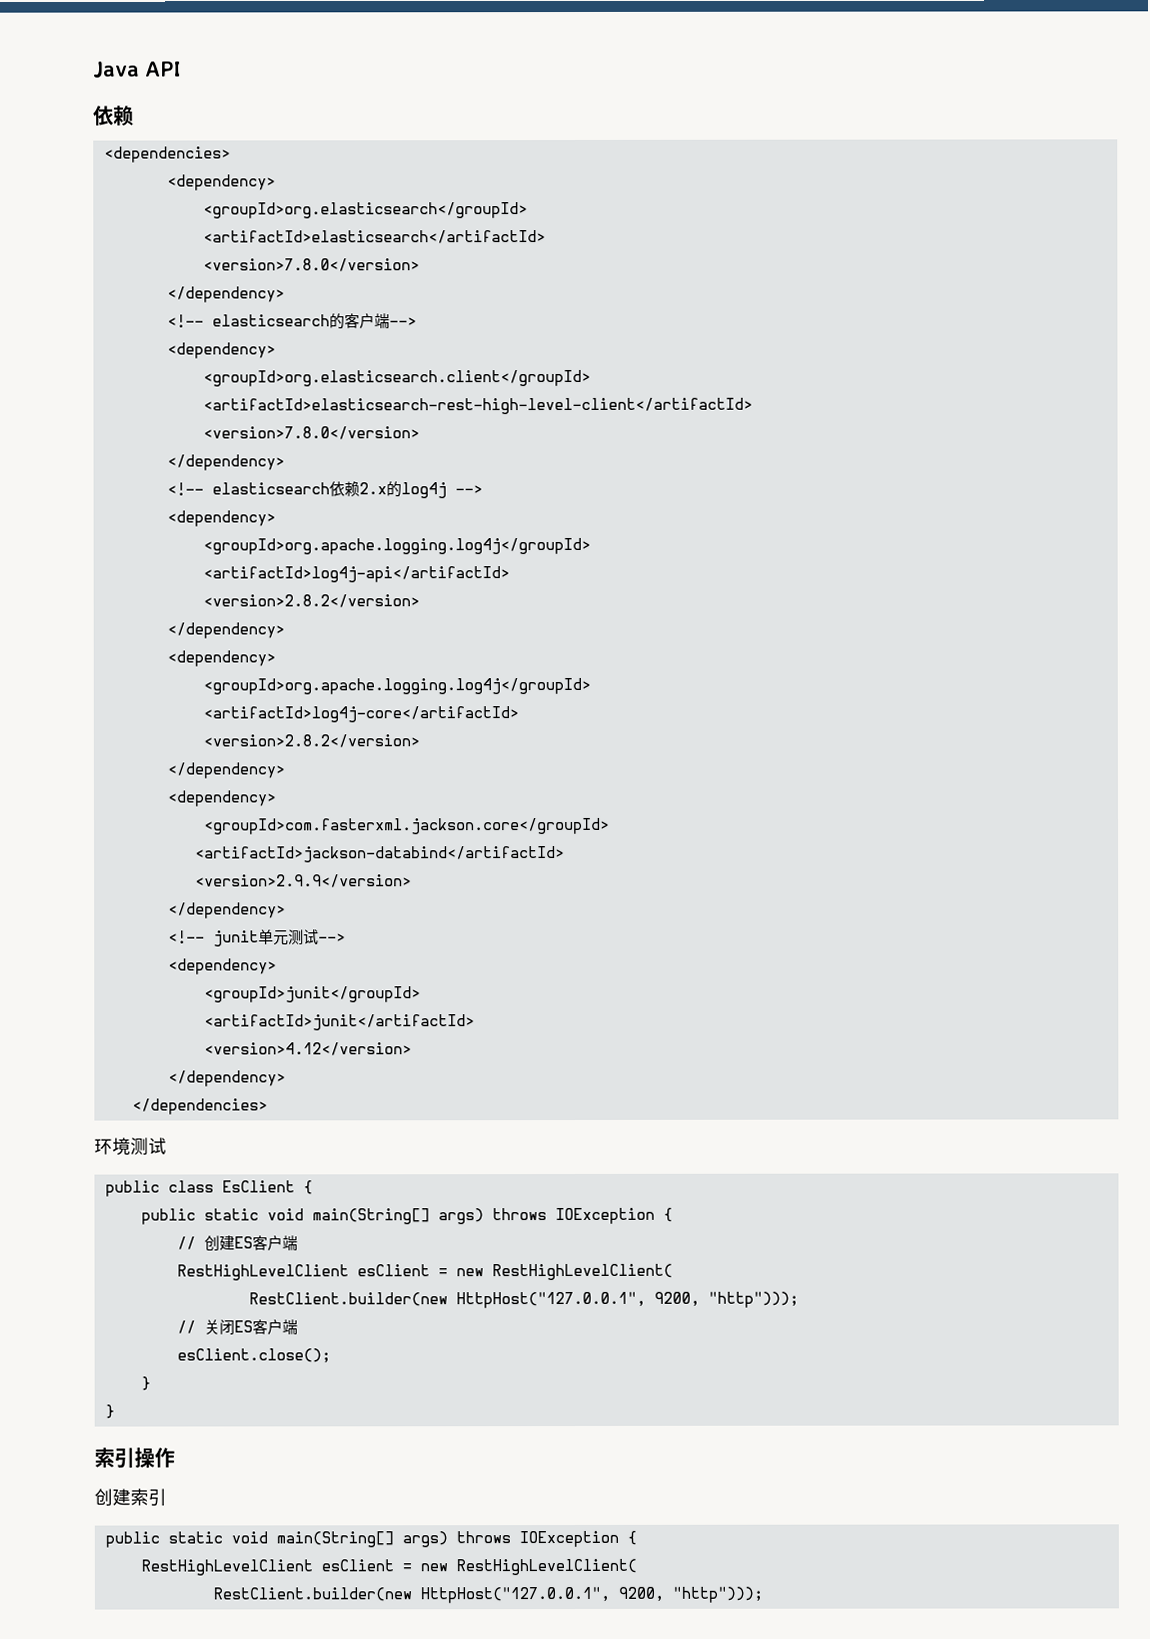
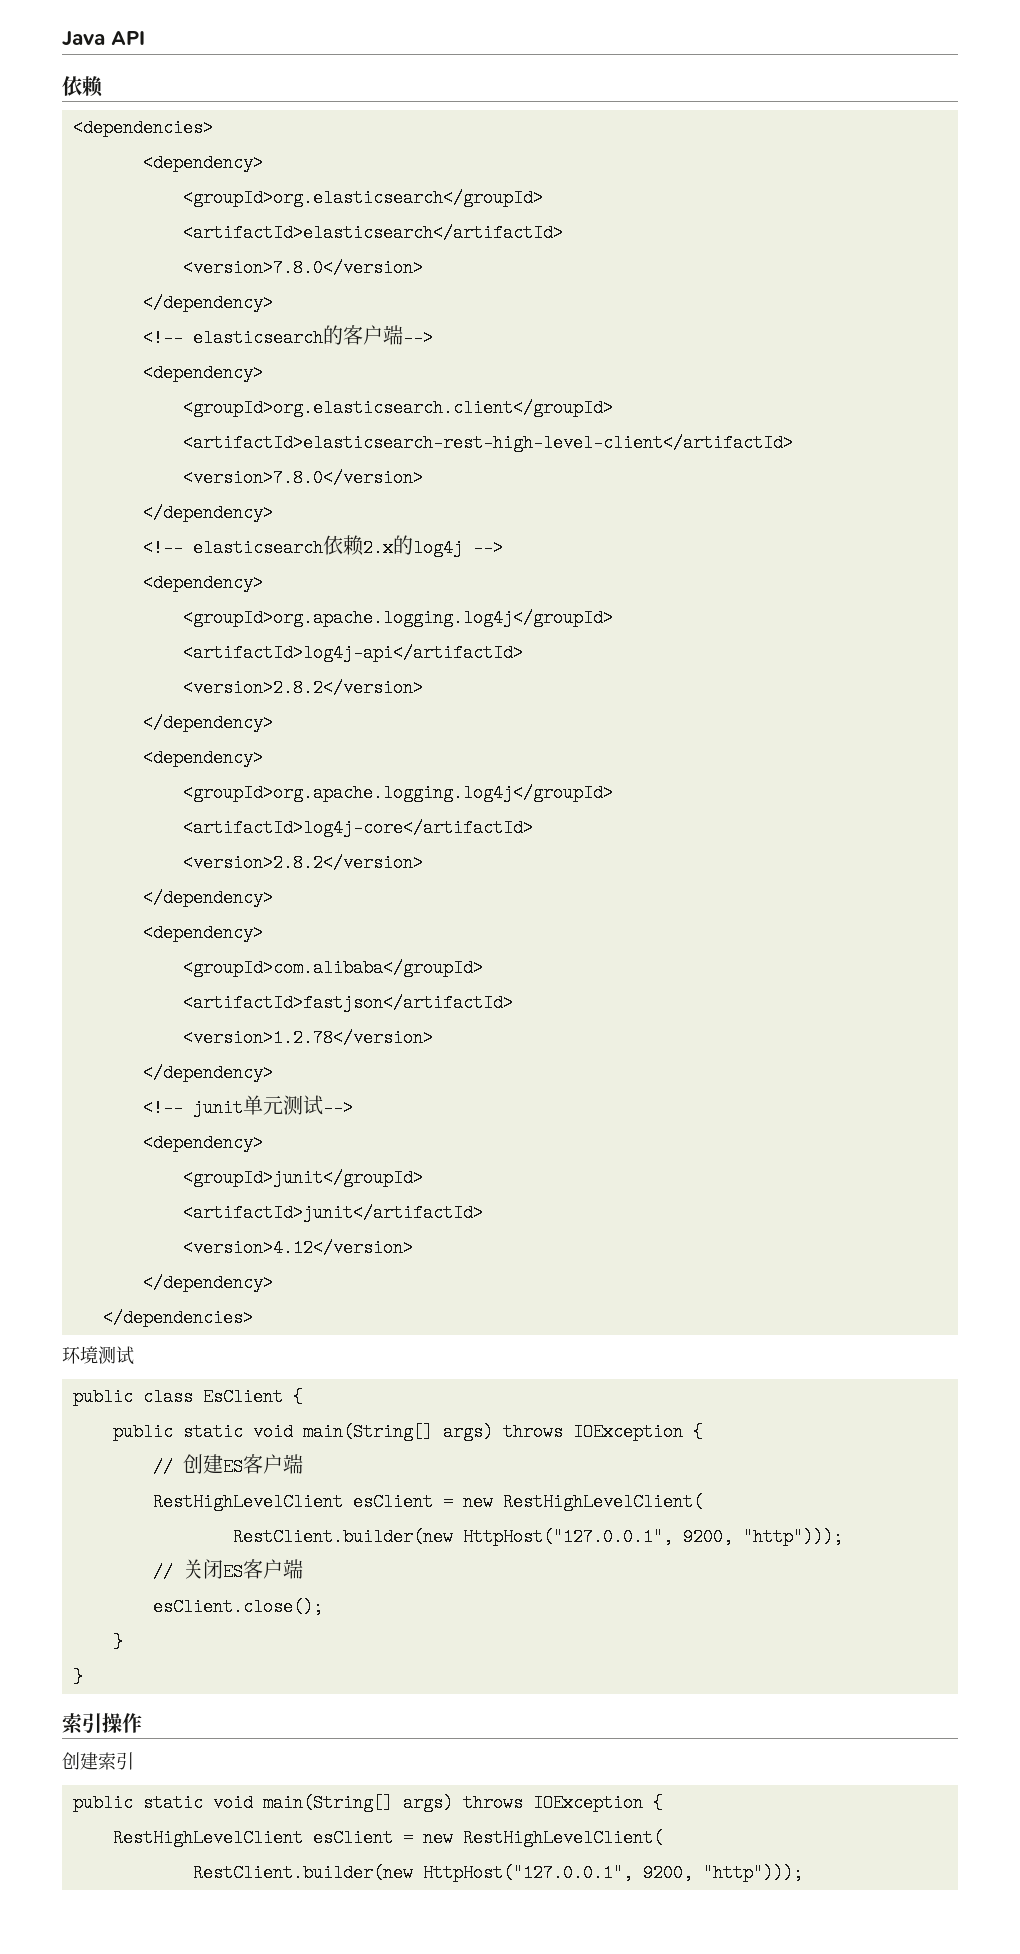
[202,817,610,835] [194,846,565,863] [194,874,412,888] <groupId>com.fasterxml.jackson.core</groupId> // <artifactId>jackson-databind</artifactId> // <version>2.9.9</version> -> [182,959,483,977] [182,994,513,1012] [182,1029,433,1047] <groupId>com.alibaba</groupId> // <artifactId>fastjson</artifactId> // <version>1.2.78</version>

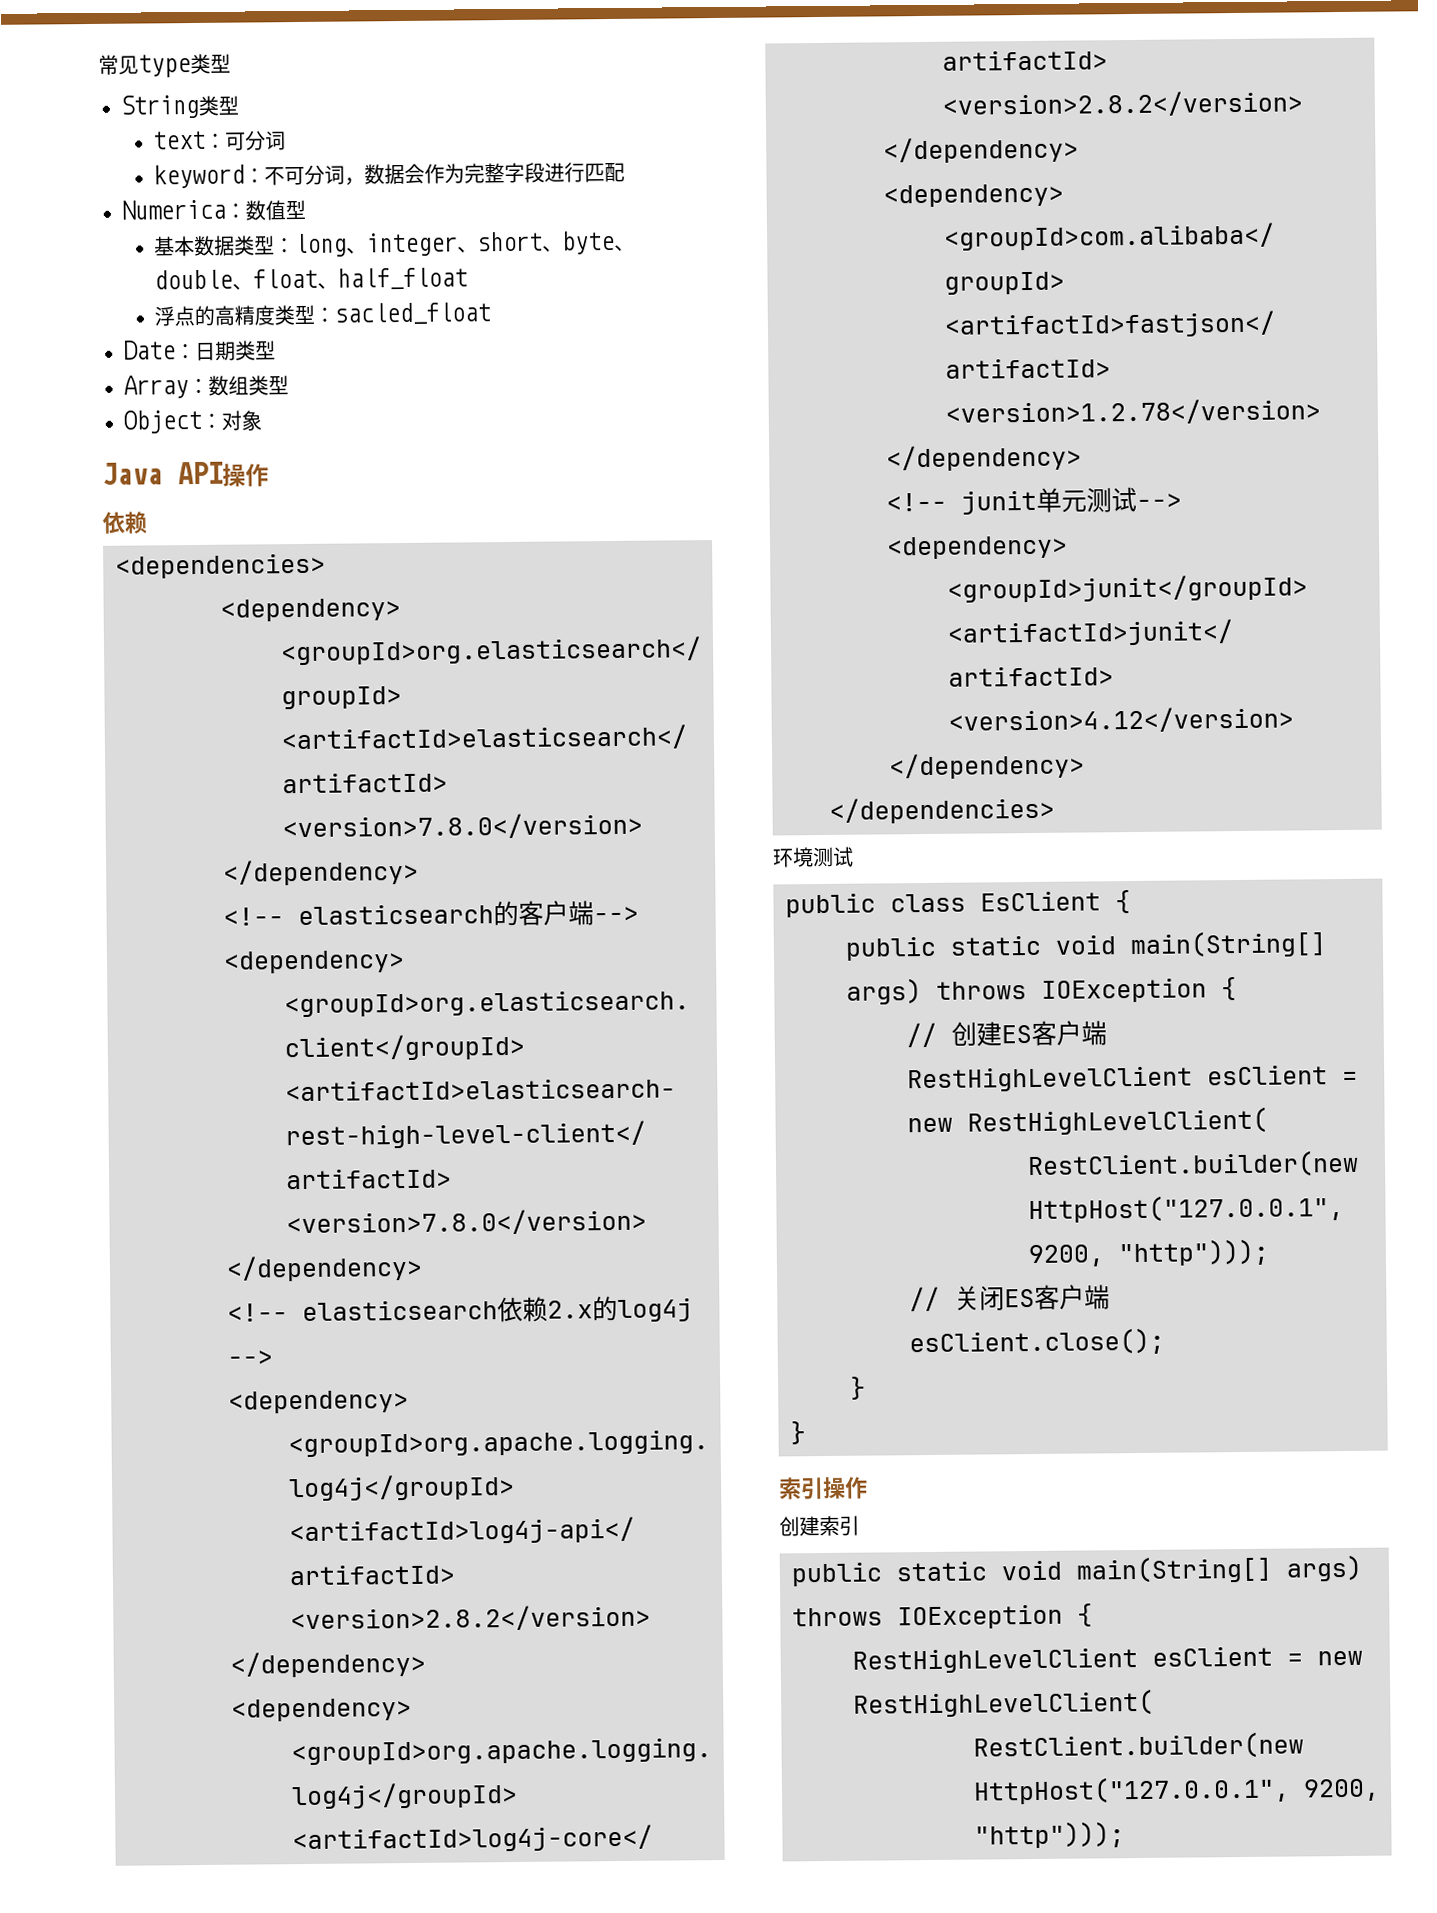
(62, 39) none -> [98,53,231,78] [120,94,239,119] [153,130,287,151] [153,162,626,189] [121,199,306,221] [154,230,636,258] [154,267,469,290] [154,302,492,327] [123,340,276,361] [123,375,289,399] [123,409,262,434] 常见type类型 // String类型 // text：可分词 // keyword：不可分词，数据会作为完整字段进行匹配 // Numerica：数值型 // 基本数据类型：long、integer、short、byte、double、float、half_float // 浮点的高精度类型：sacled_float // Date：日期类型 // Array：数组类型 // Object：对象 //
(145, 38) none -> [222,463,269,487] 操作

